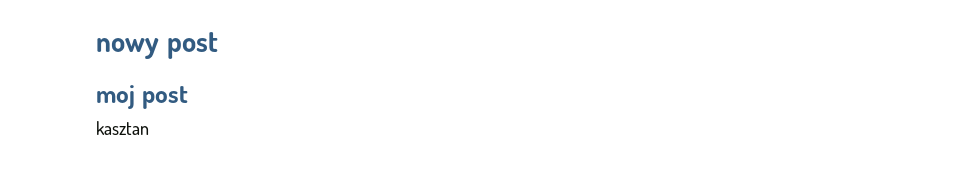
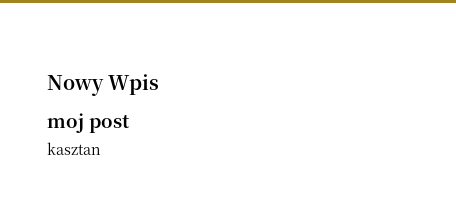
[96,32,218,59] nowy post -> [47,74,160,96] Nowy Wpis

